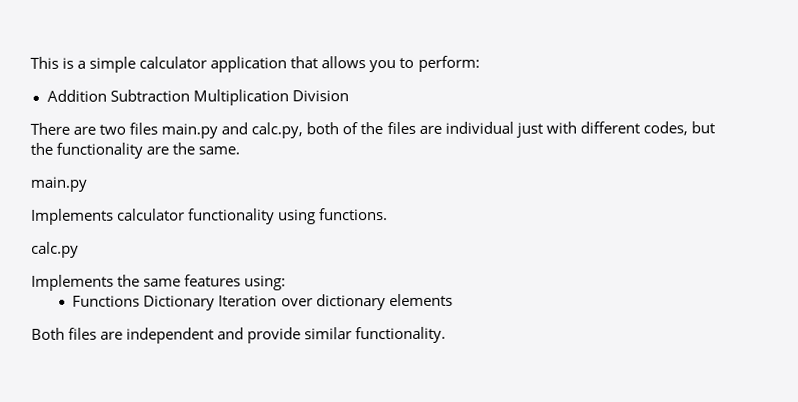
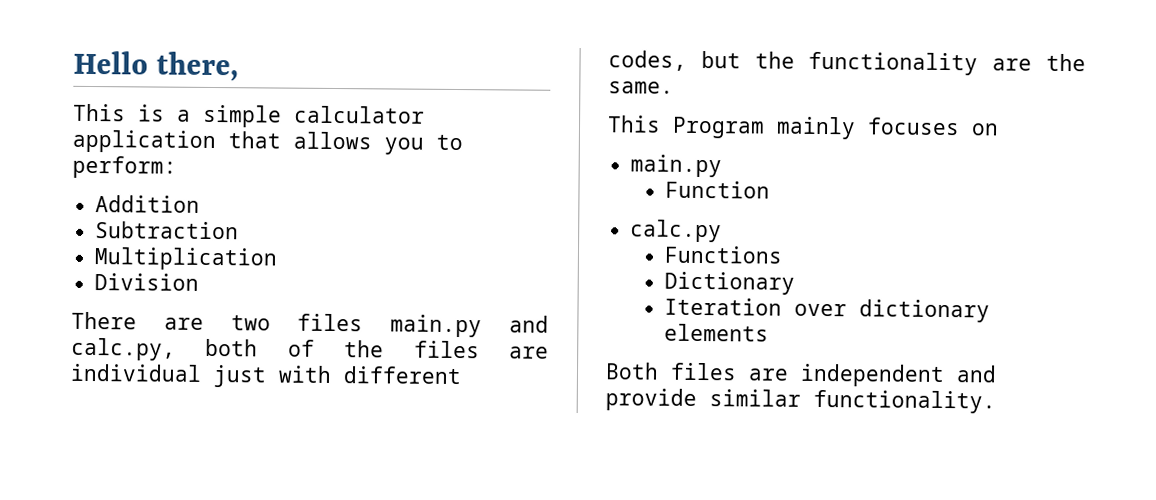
(30, 62) none -> [73,50,240,82] Hello there, //
(107, 95) none -> (201, 204) //
(190, 95) none -> (240, 230) //
(289, 97) none -> (279, 259) //
[30,176,87,192] [31,208,389,225] [31,241,79,258] [31,274,287,291] [72,295,141,307] main.py // Implements calculator functionality using functions. // calc.py // Implements the same features using: // Functions -> [607,115,999,140] [630,154,723,178] [665,180,771,199] [630,219,723,243] [664,245,784,264] This Program mainly focuses on // main.py // Function // calc.py // Functions //
(216, 303) none -> (796, 283) //

